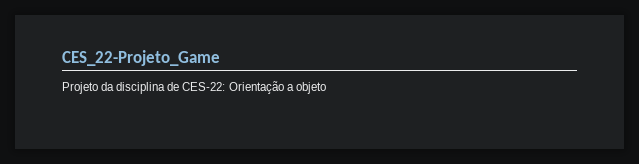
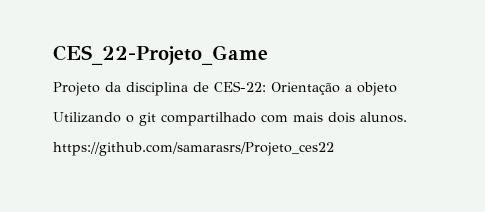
(326, 88) none -> [53,112,407,126] [53,142,334,156] // Utilizando o git compartilhado com mais dois alunos. // https://github.com/samarasrs/Projeto_ces22

